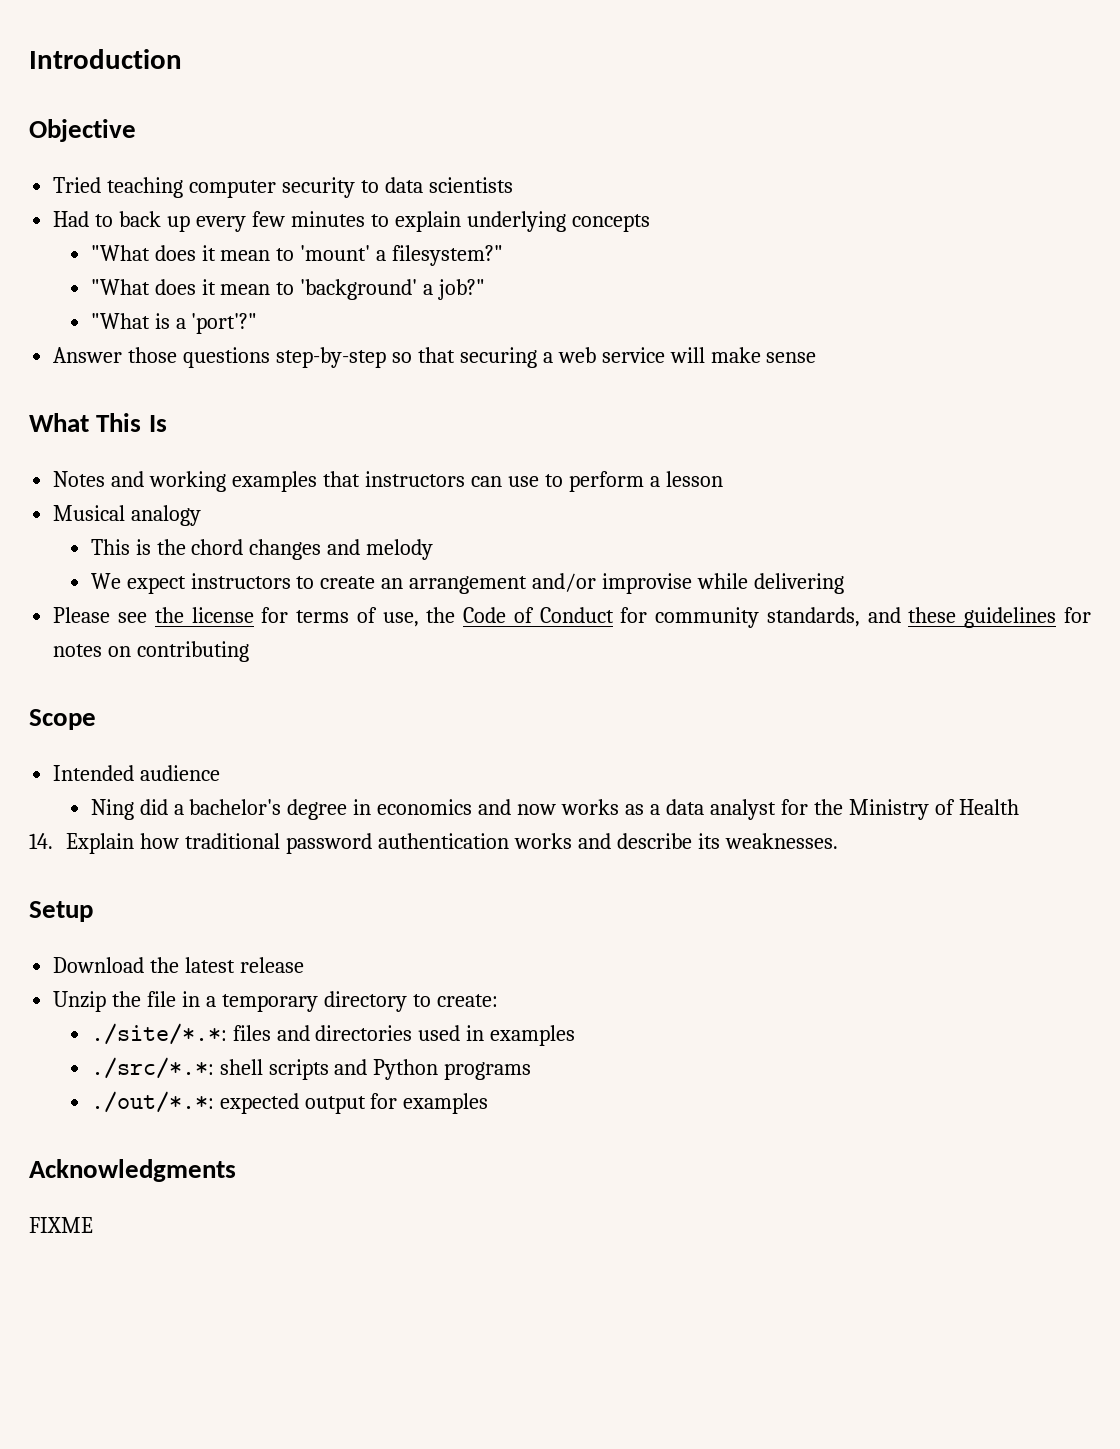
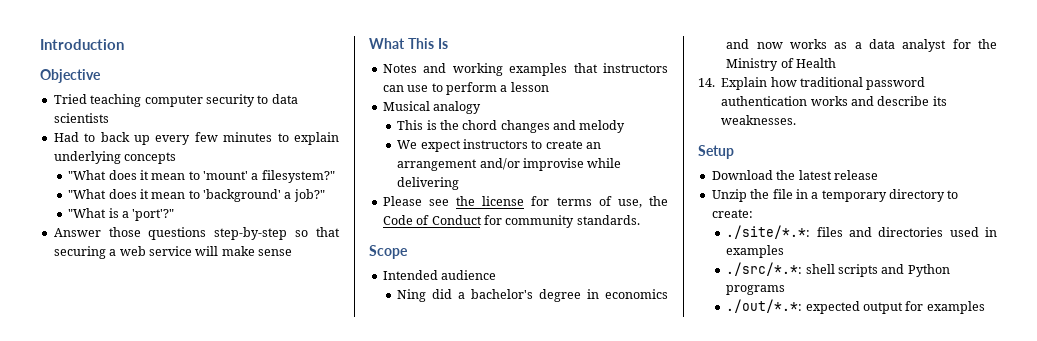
[766,607,1091,628] [53,641,250,662] standards, and these guidelines for notes on contributing -> [576,215,640,225] standards.
[29,1159,236,1182] [29,1217,93,1233] // Acknowledgments // FIXME -> (985, 307) none

